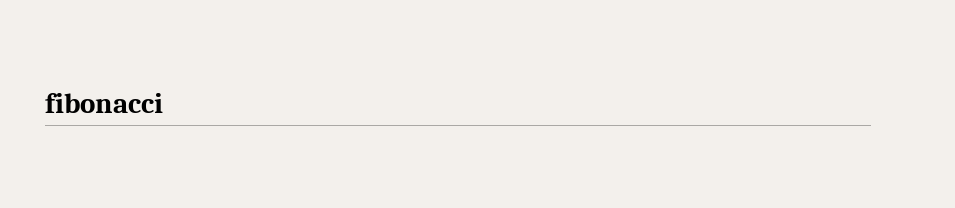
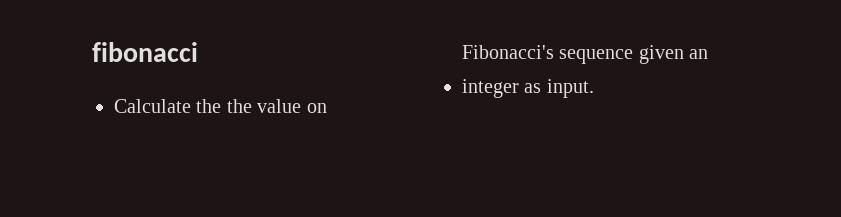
(163, 103) none -> [114,99,327,113] [462,45,709,64] [462,79,594,98] // Calculate the the value on Fibonacci's sequence given an // integer as input.

